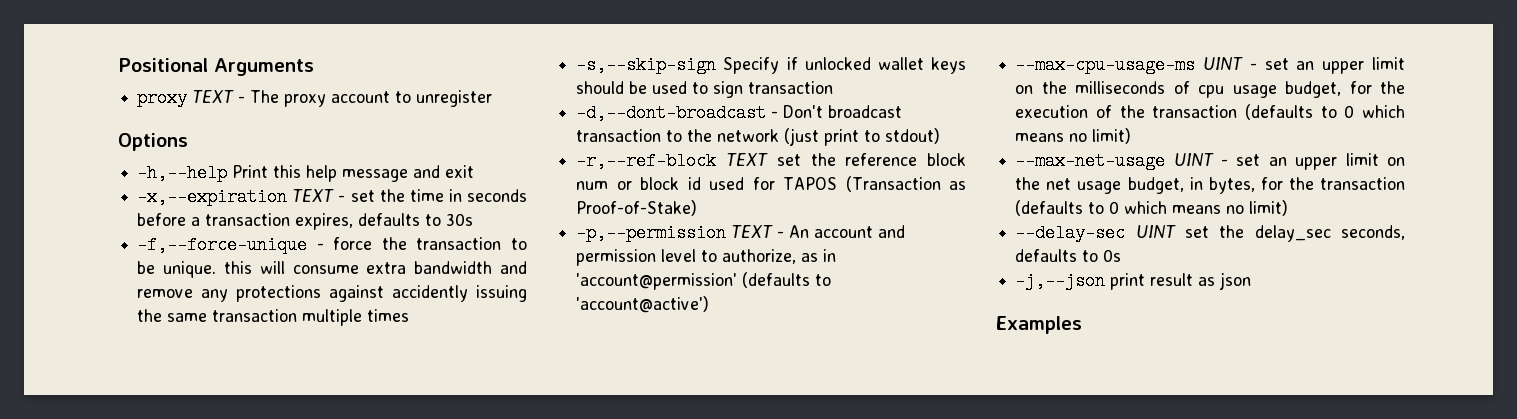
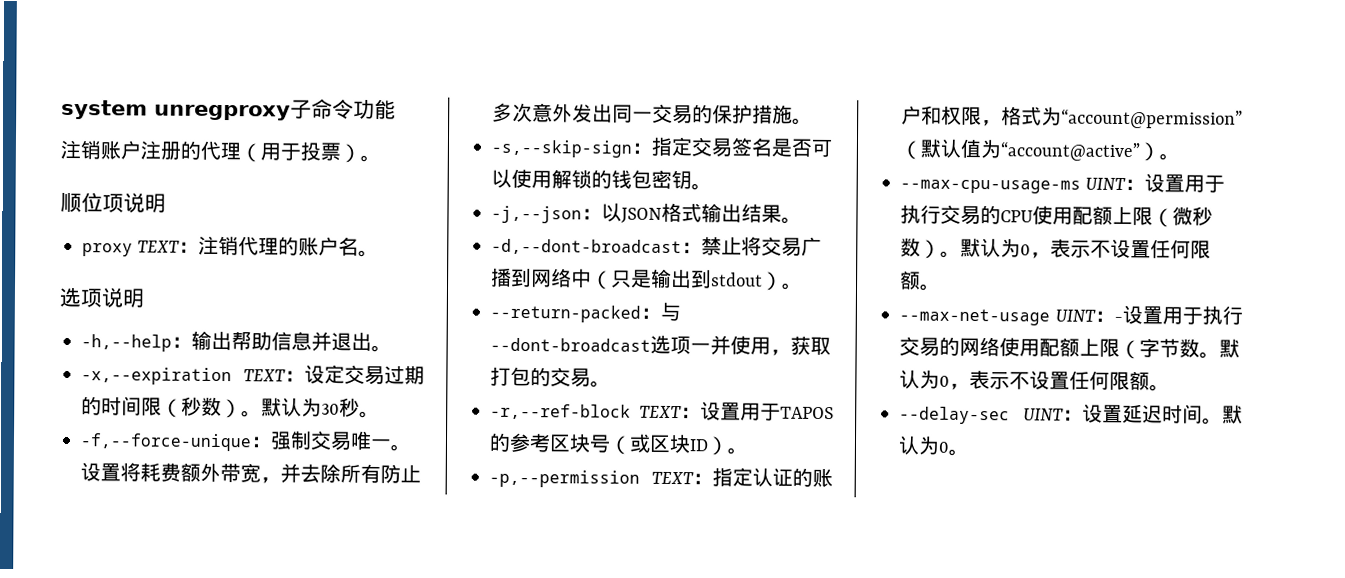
[118,58,314,76] [137,89,493,107] [118,133,188,151] [137,164,475,182] [137,188,527,206] [137,213,474,230] [137,236,527,254] [137,261,527,278] [137,285,527,302] [137,309,410,326] [576,56,966,74] [576,81,834,98] [576,104,903,122] [576,128,941,146] [576,152,966,170] [576,176,966,192] [576,200,698,216] [576,224,906,242] [576,249,837,266] [576,272,832,290] [576,296,710,313] [1015,56,1405,74] [1015,81,1405,98] [1015,104,1405,120] [1015,128,1132,144] [1015,152,1405,170] [1015,177,1405,194] [1015,200,1289,216] [1015,224,1405,242] [1015,249,1122,262] [1015,272,1252,290] [996,316,1082,334] Positional Arguments // proxy TEXT - The proxy account to unregister // Options // -h,--help Print this help message and exit // -x,--expiration TEXT - set the time in seconds before a transaction expires, defaults to 30s // -f,--force-unique - force the transaction to be unique. this will consume extra bandwidth and remove any protections against accidently issuing the same transaction multiple times // -s,--skip-sign Specify if unlocked wallet keys should be used to sign transaction // -d,--dont-broadcast - Don't broadcast transaction to the network (just print to stdout) // -r,--ref-block TEXT set the reference block num or block id used for TAPOS (Transaction as Proof-of-Stake) // -p,--permission TEXT - An account and permission level to authorize, as in 'account@permission' (defaults to 'account@active') // --max-cpu-usage-ms UINT - set an upper limit on the milliseconds of cpu usage budget, for the execution of the transaction (defaults to 0 which means no limit) // --max-net-usage UINT - set an upper limit on the net usage budget, in bytes, for the transaction (defaults to 0 which means no limit) // --delay-sec UINT set the delay_sec seconds, defaults to 0s // -j,--json print result as json // Examples -> [61,98,396,121] [60,139,381,163] [60,192,166,213] [82,235,380,258] [59,287,144,308] [81,330,392,353] [81,364,425,386] [81,396,380,419] [80,430,411,452] [80,462,421,484] [492,102,813,125] [491,136,832,158] [491,168,712,191] [491,202,802,224] [491,236,822,257] [491,267,803,291] [490,301,681,323] [490,334,831,356] [490,366,611,388] [490,401,834,421] [489,432,748,456] [489,467,833,488] [901,105,1243,129] [900,138,1180,162] [900,173,1226,194] [900,204,1213,228] [900,237,1211,259] [900,270,941,291] [899,304,1243,326] [899,336,1240,360] [899,369,1170,392] [899,403,1243,425] [898,435,969,456] system unregproxy子命令功能 // 注销账户注册的代理（用于投票）。 // 顺位项说明 // proxy TEXT：注销代理的账户名。 // 选项说明 // -h,--help：输出帮助信息并退出。 // -x,--expiration TEXT：设定交易过期的时间限（秒数）。默认为30秒。 // -f,--force-unique：强制交易唯一。设置将耗费额外带宽，并去除所有防止多次意外发出同一交易的保护措施。 // -s,--skip-sign：指定交易签名是否可以使用解锁的钱包密钥。 // -j,--json：以JSON格式输出结果。 // -d,--dont-broadcast：禁止将交易广播到网络中（只是输出到stdout）。 // --return-packed：与--dont-broadcast选项一并使用，获取打包的交易。 // -r,--ref-block TEXT：设置用于TAPOS的参考区块号（或区块ID）。 // -p,--permission TEXT：指定认证的账户和权限，格式为“account@permission”（默认值为“account@active”）。 // --max-cpu-usage-ms UINT：设置用于执行交易的CPU使用配额上限（微秒数）。默认为0，表示不设置任何限额。 // --max-net-usage UINT：-设置用于执行交易的网络使用配额上限（字节数。默认为0，表示不设置任何限额。 // --delay-sec UINT：设置延迟时间。默认为0。

